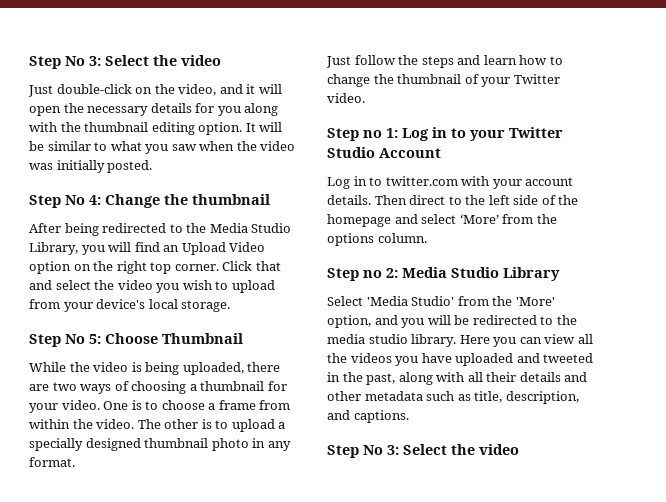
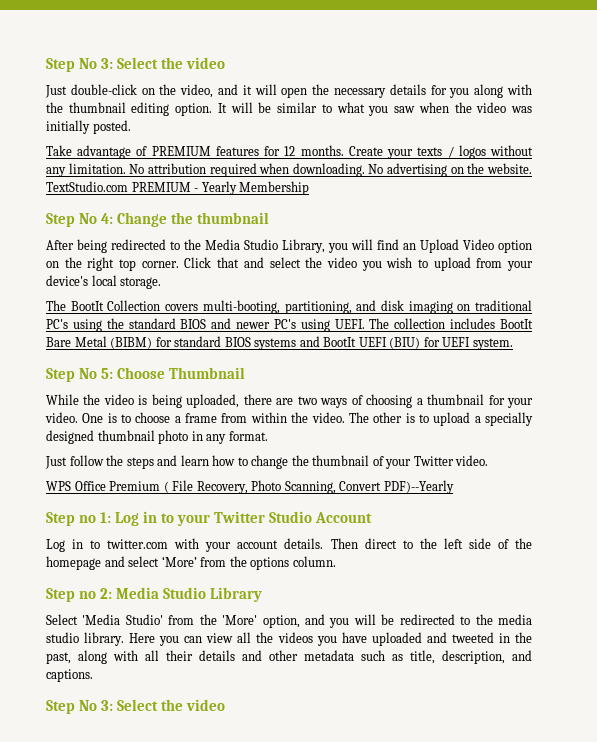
(153, 166) none -> [46,145,533,159] [46,163,532,177] [46,181,310,195] // Take advantage of PREMIUM features for 12 months. Create your texts / logos without any limitation. No attribution required when downloading. No advertising on the website. TextStudio.com PREMIUM - Yearly Membership
(231, 306) none -> [46,300,532,314] [46,318,533,332] [46,336,513,350] // The BootIt Collection covers multi-booting, partitioning, and disk imaging on traditional PC's using the standard BIOS and newer PC's using UEFI. The collection includes BootIt Bare Metal (BIBM) for standard BIOS systems and BootIt UEFI (BIU) for UEFI system.
(365, 98) none -> [46,480,454,494] // WPS Office Premium ( File Recovery, Photo Scanning, Convert PDF)--Yearly

